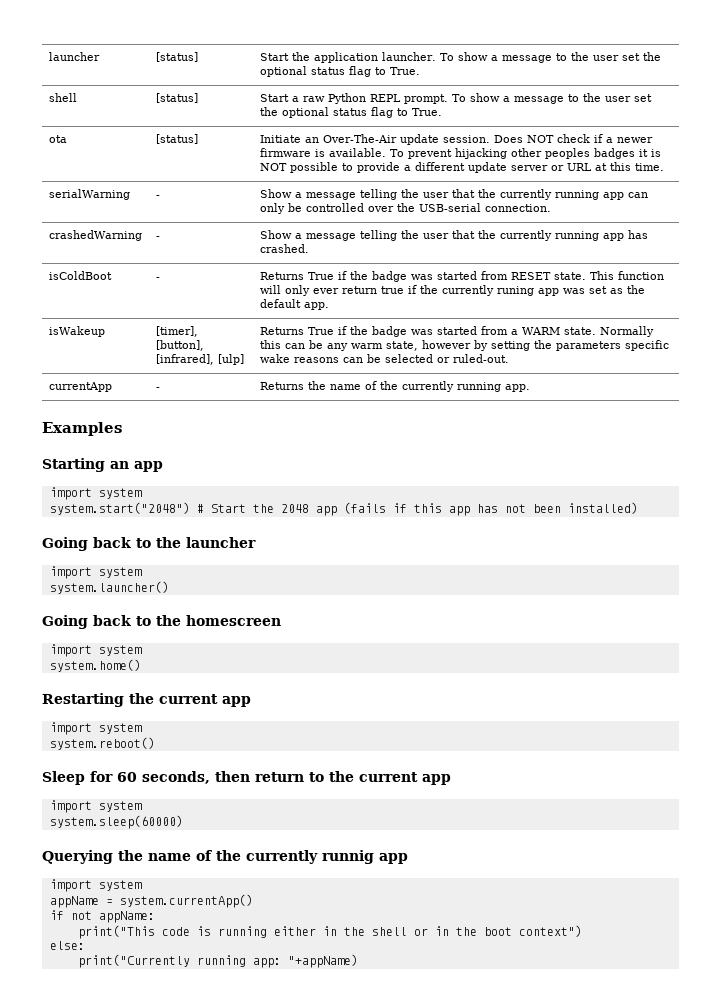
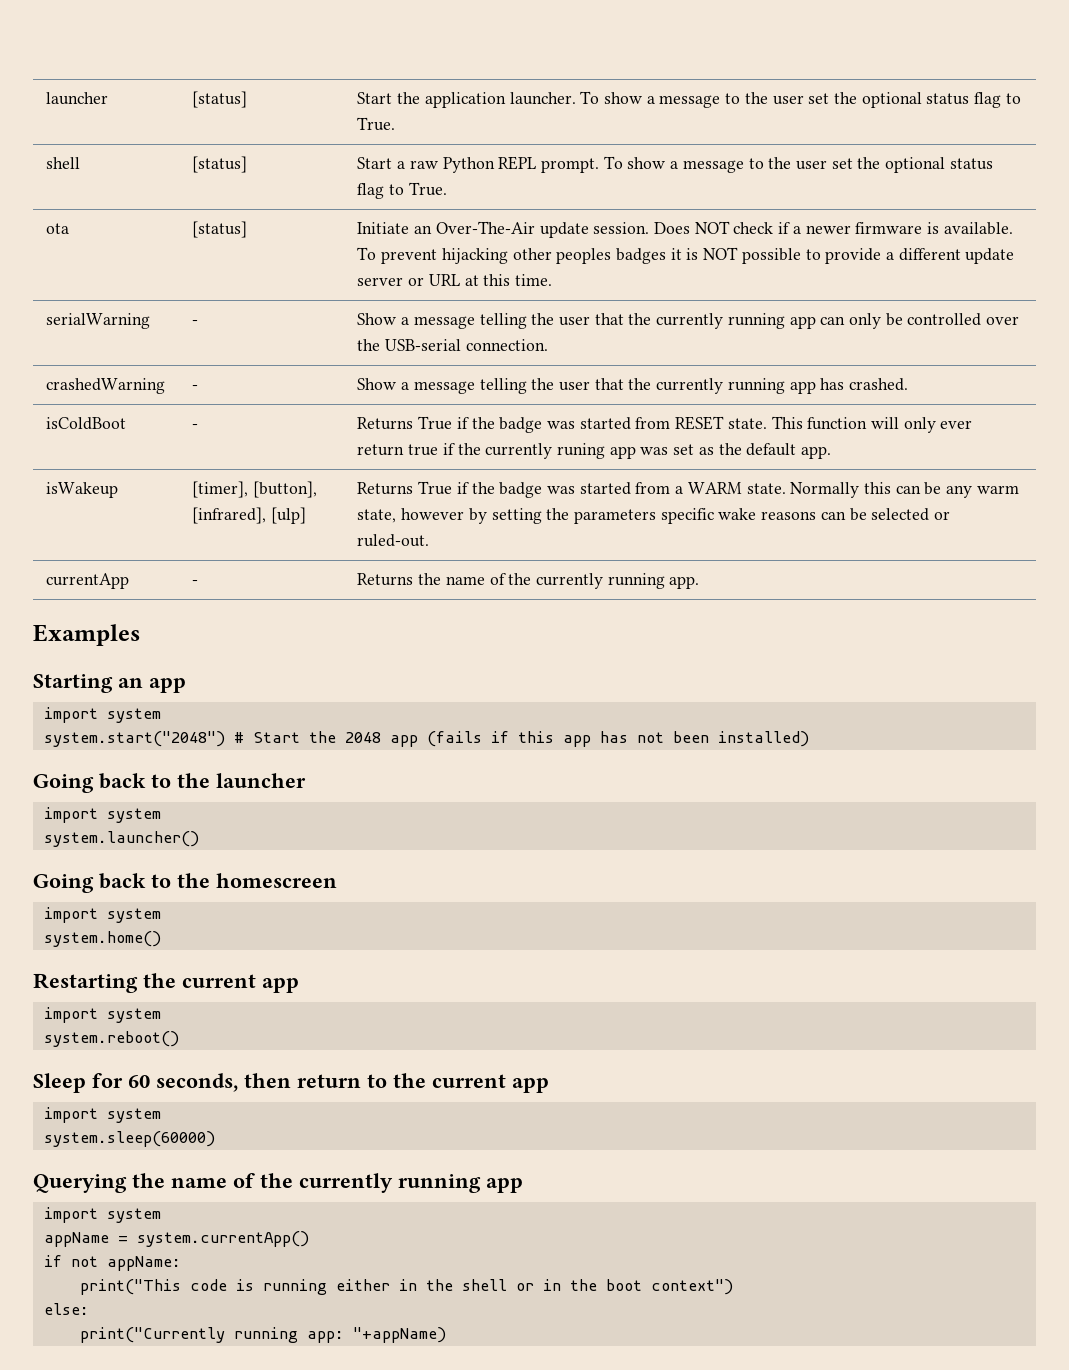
[322,850,374,864] runnig -> [398,1174,481,1193] running

